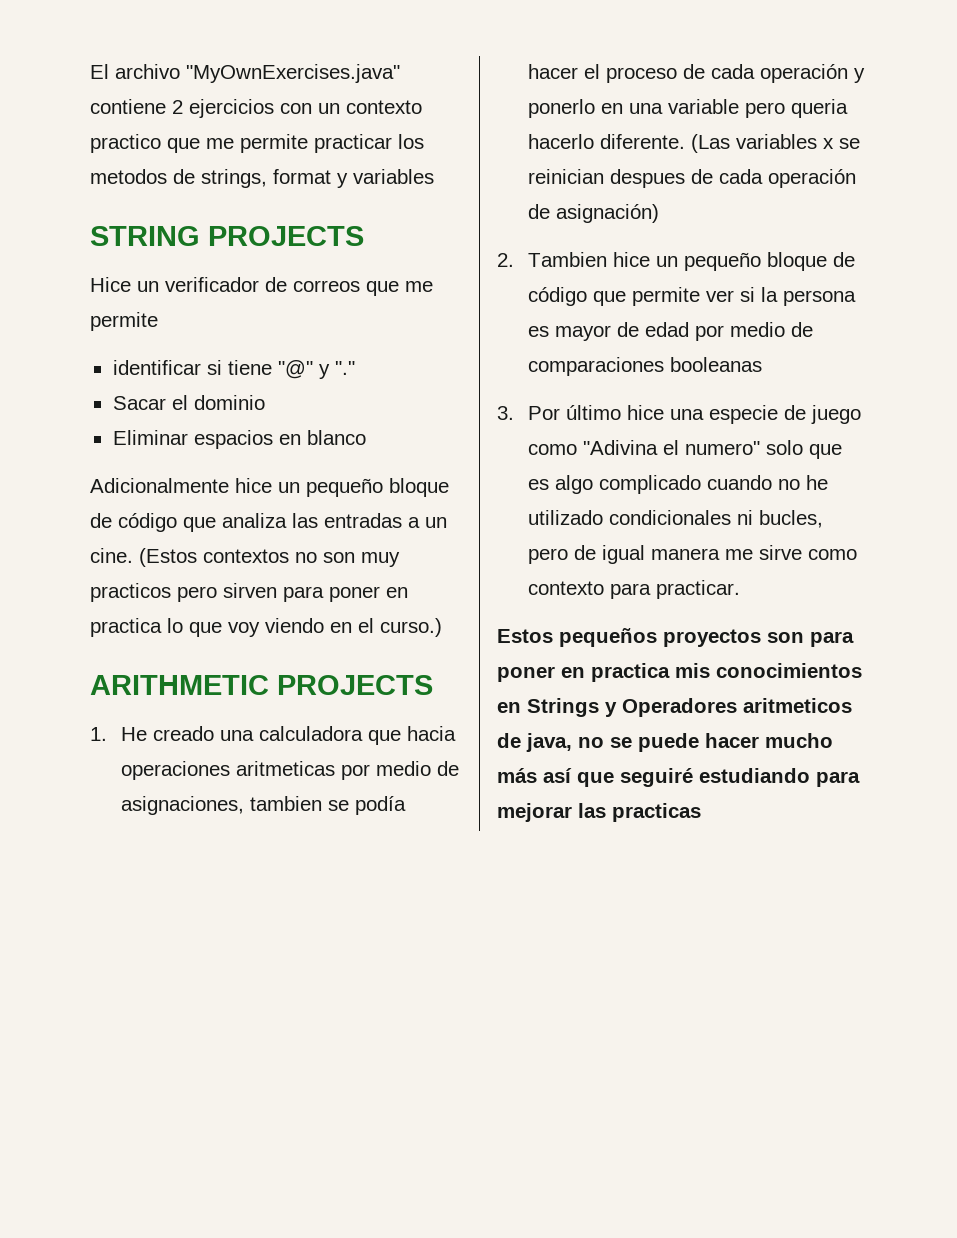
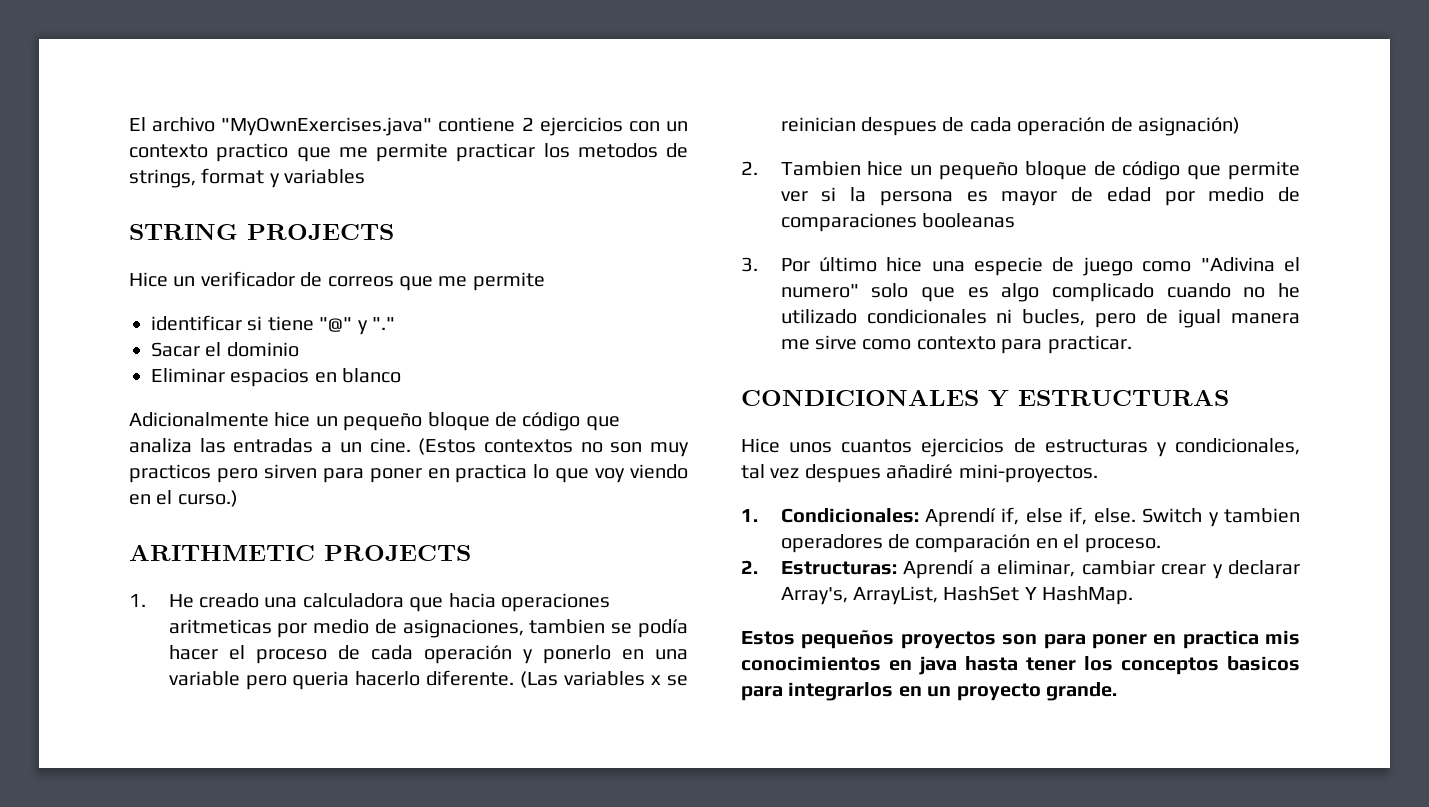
(741, 589) none -> [741,389,1229,407] [741,438,1300,457] [741,464,1098,483] [741,507,1300,527] [780,534,1161,553] [741,560,1300,579] [780,586,1134,605] // CONDICIONALES Y ESTRUCTURAS // Hice unos cuantos ejercicios de estructuras y condicionales, tal vez despues añadiré mini-proyectos. // 1. Condicionales: Aprendí if, else if, else. Switch y tambien operadores de comparación en el proceso. // 2. Estructuras: Aprendí a eliminar, cambiar crear y declarar Array's, ArrayList, HashSet Y HashMap.
[527,698,852,717] [497,733,833,752] [497,768,860,787] [497,803,701,822] Strings y Operadores aritmeticos de java, no se puede hacer mucho más así que seguiré estudiando para mejorar las practicas -> [919,656,1300,675] [741,682,1117,701] java hasta tener los conceptos basicos para integrarlos en un proyecto grande.

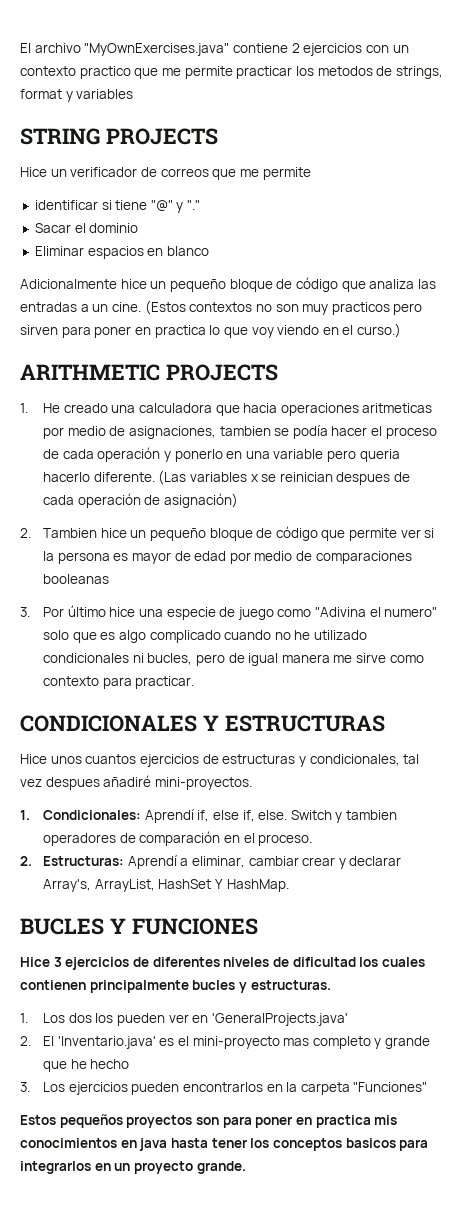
(1134, 595) none -> [20,918,258,935] [20,957,425,970] [20,980,331,993] [20,1013,348,1026] [20,1036,431,1049] [42,1059,130,1072] [20,1082,428,1095] // BUCLES Y FUNCIONES // Hice 3 ejercicios de diferentes niveles de dificultad los cuales contienen principalmente bucles y estructuras. // 1. Los dos los pueden ver en 'GeneralProjects.java' // 2. El 'Inventario.java' es el mini-proyecto mas completo y grande que he hecho // 3. Los ejercicios pueden encontrarlos en la carpeta "Funciones"

